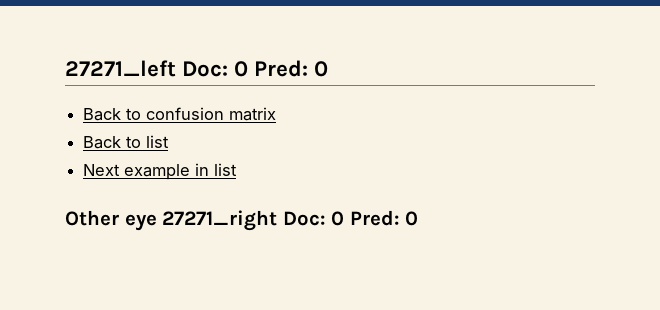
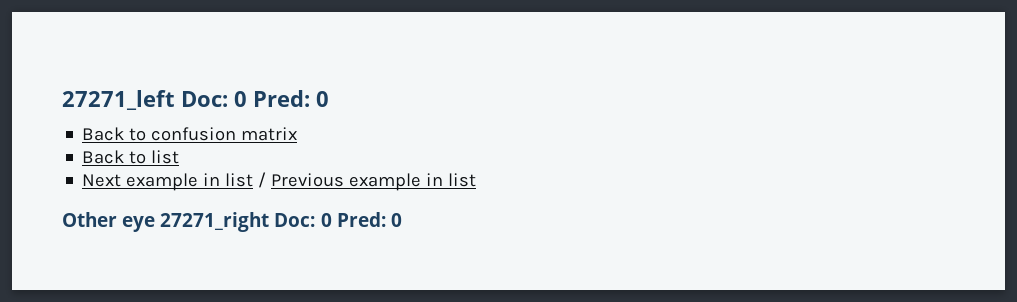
(238, 169) none -> [258,172,477,191] / Previous example in list

